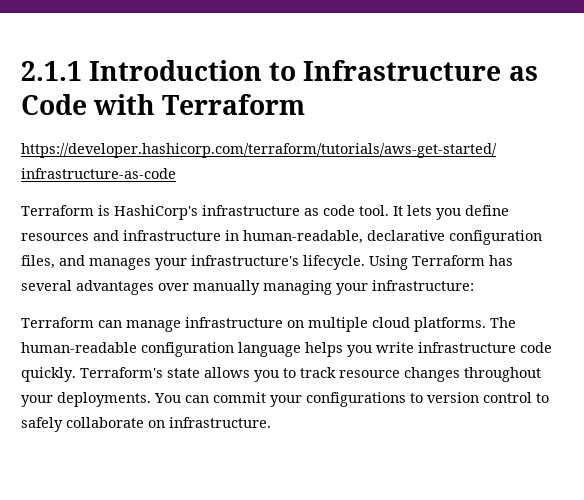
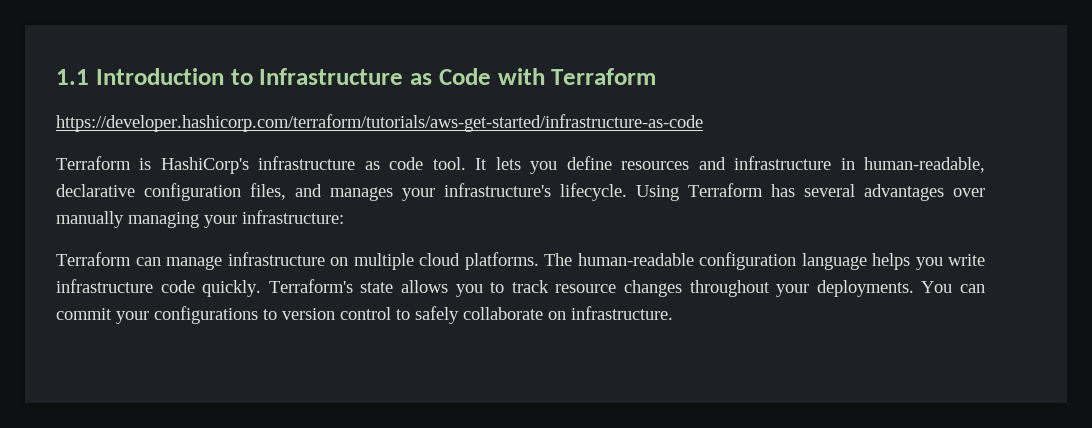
[21,61,82,81] 2.1.1 -> [56,69,89,85] 1.1

